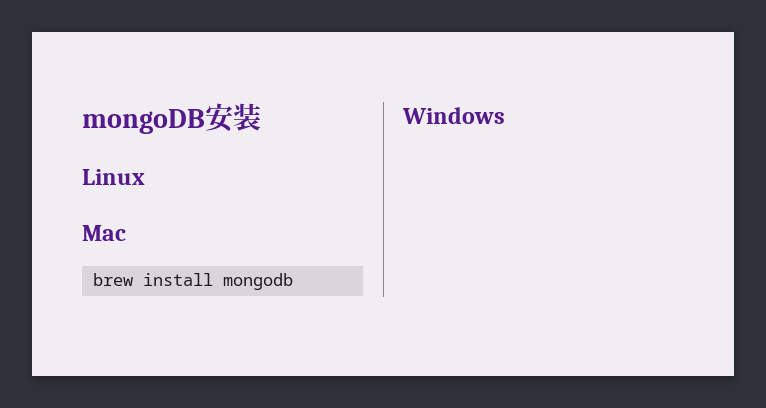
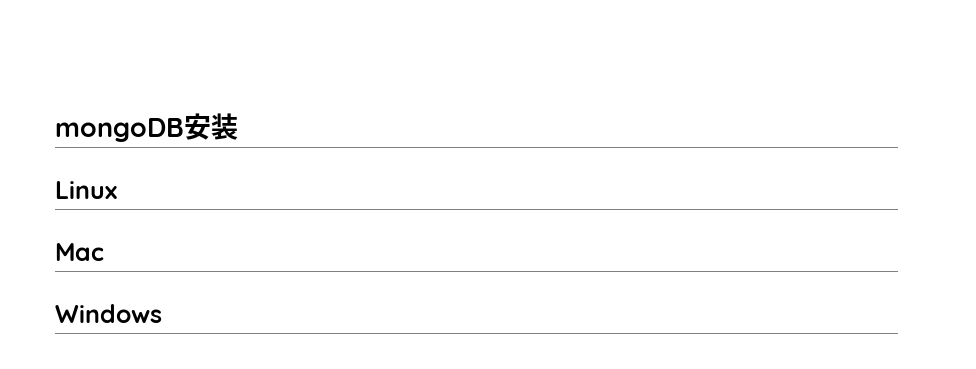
[92,273,293,290] // brew install mongodb -> (104, 252) none

